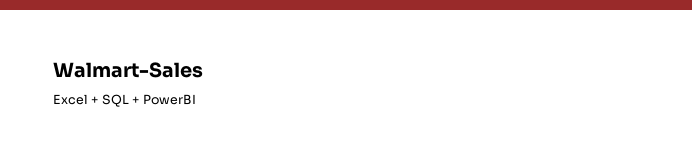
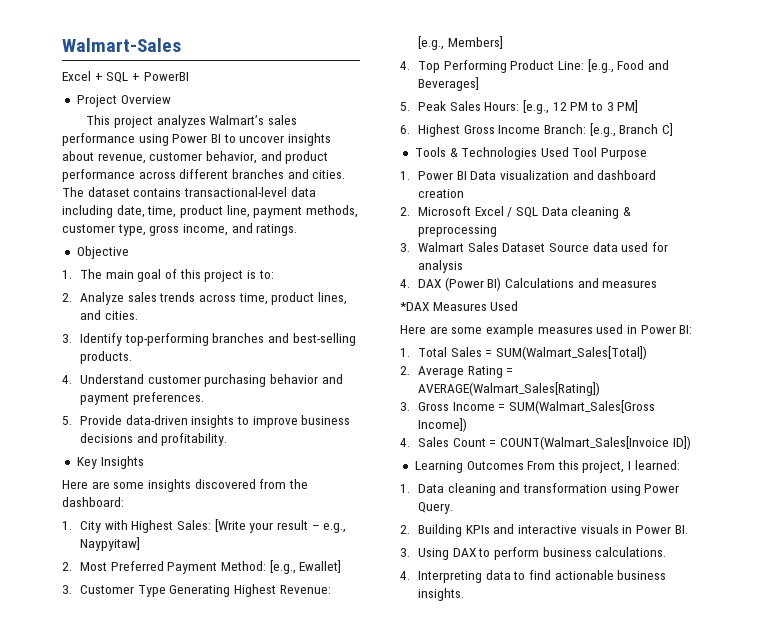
(196, 99) none -> [76,95,171,107] [86,115,298,128] [62,133,331,146] [62,151,329,164] [62,169,346,182] [62,187,316,197] [62,205,358,218] [62,223,298,236] [76,246,129,259] [62,269,274,282] [62,292,347,305] [80,310,138,320] [62,333,356,346] [80,351,133,364] [62,374,343,387] [80,392,204,405] [62,415,351,428] [80,433,228,446] [76,456,144,469] [62,479,308,492] [62,497,124,507] [62,519,347,533] [80,537,141,551] [62,560,342,574] [62,584,331,597] [418,36,503,50] [400,59,669,73] [418,77,480,91] [400,100,639,114] [400,123,673,137] [414,147,648,160] [400,170,657,180] [418,189,465,198] [400,206,631,219] [418,225,498,237] [400,242,668,252] [418,260,464,273] [400,277,658,291] [400,301,519,311] [400,324,693,337] [400,346,648,360] [400,366,514,378] [418,382,601,396] [400,400,656,414] [418,418,468,432] [400,436,691,450] [414,460,680,473] [400,483,680,496] [418,502,454,514] [400,524,688,537] [400,547,667,560] [400,570,667,583] [418,588,465,601] // Project Overview // This project analyzes Walmart’s sales performance using Power BI to uncover insights about revenue, customer behavior, and product performance across different branches and cities. The dataset contains transactional-level data including date, time, product line, payment methods, customer type, gross income, and ratings. // Objective // 1. The main goal of this project is to: // 2. Analyze sales trends across time, product lines, and cities. // 3. Identify top-performing branches and best-selling products. // 4. Understand customer purchasing behavior and payment preferences. // 5. Provide data-driven insights to improve business decisions and profitability. // Key Insights // Here are some insights discovered from the dashboard: // 1. City with Highest Sales: [Write your result – e.g., Naypyitaw] // 2. Most Preferred Payment Method: [e.g., Ewallet] // 3. Customer Type Generating Highest Revenue: [e.g., Members] // 4. Top Performing Product Line: [e.g., Food and Beverages] // 5. Peak Sales Hours: [e.g., 12 PM to 3 PM] // 6. Highest Gross Income Branch: [e.g., Branch C] // Tools & Technologies Used Tool Purpose // 1. Power BI Data visualization and dashboard creation // 2. Microsoft Excel / SQL Data cleaning & preprocessing // 3. Walmart Sales Dataset Source data used for analysis // 4. DAX (Power BI) Calculations and measures // *DAX Measures Used // Here are some example measures used in Power BI: // 1. Total Sales = SUM(Walmart_Sales[Total]) // 2. Average Rating = AVERAGE(Walmart_Sales[Rating]) // 3. Gross Income = SUM(Walmart_Sales[Gross Income]) // 4. Sales Count = COUNT(Walmart_Sales[Invoice ID]) // Learning Outcomes From this project, I learned: // 1. Data cleaning and transformation using Power Query. // 2. Building KPIs and interactive visuals in Power BI. // 3. Using DAX to perform business calculations. // 4. Interpreting data to find actionable business insights.

